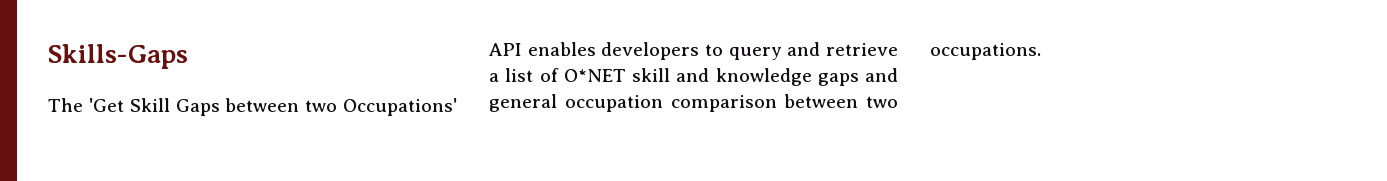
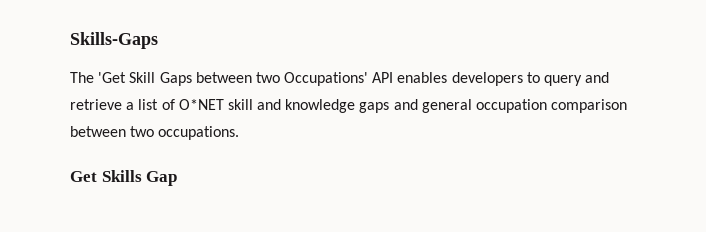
(1041, 51) none -> [70,170,178,186] // Get Skills Gap

